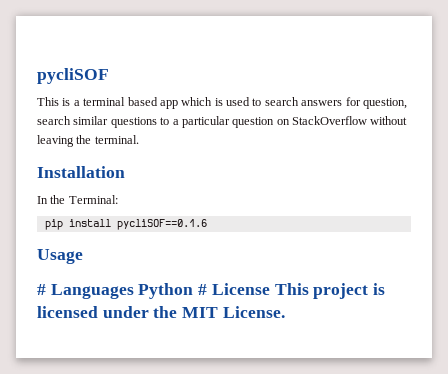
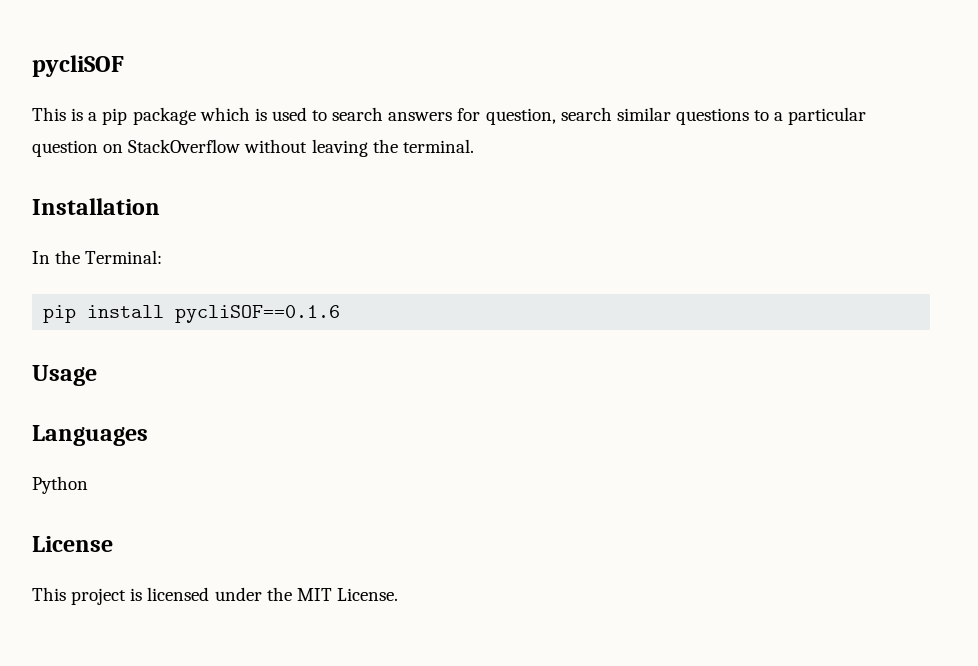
[83,97,178,109] terminal based app -> [102,107,196,125] pip package
[37,284,46,295] # -> (97, 375) none
(134, 291) none -> (148, 435) //
[198,284,208,295] # -> (88, 485) //
(270, 289) none -> (113, 544) //

